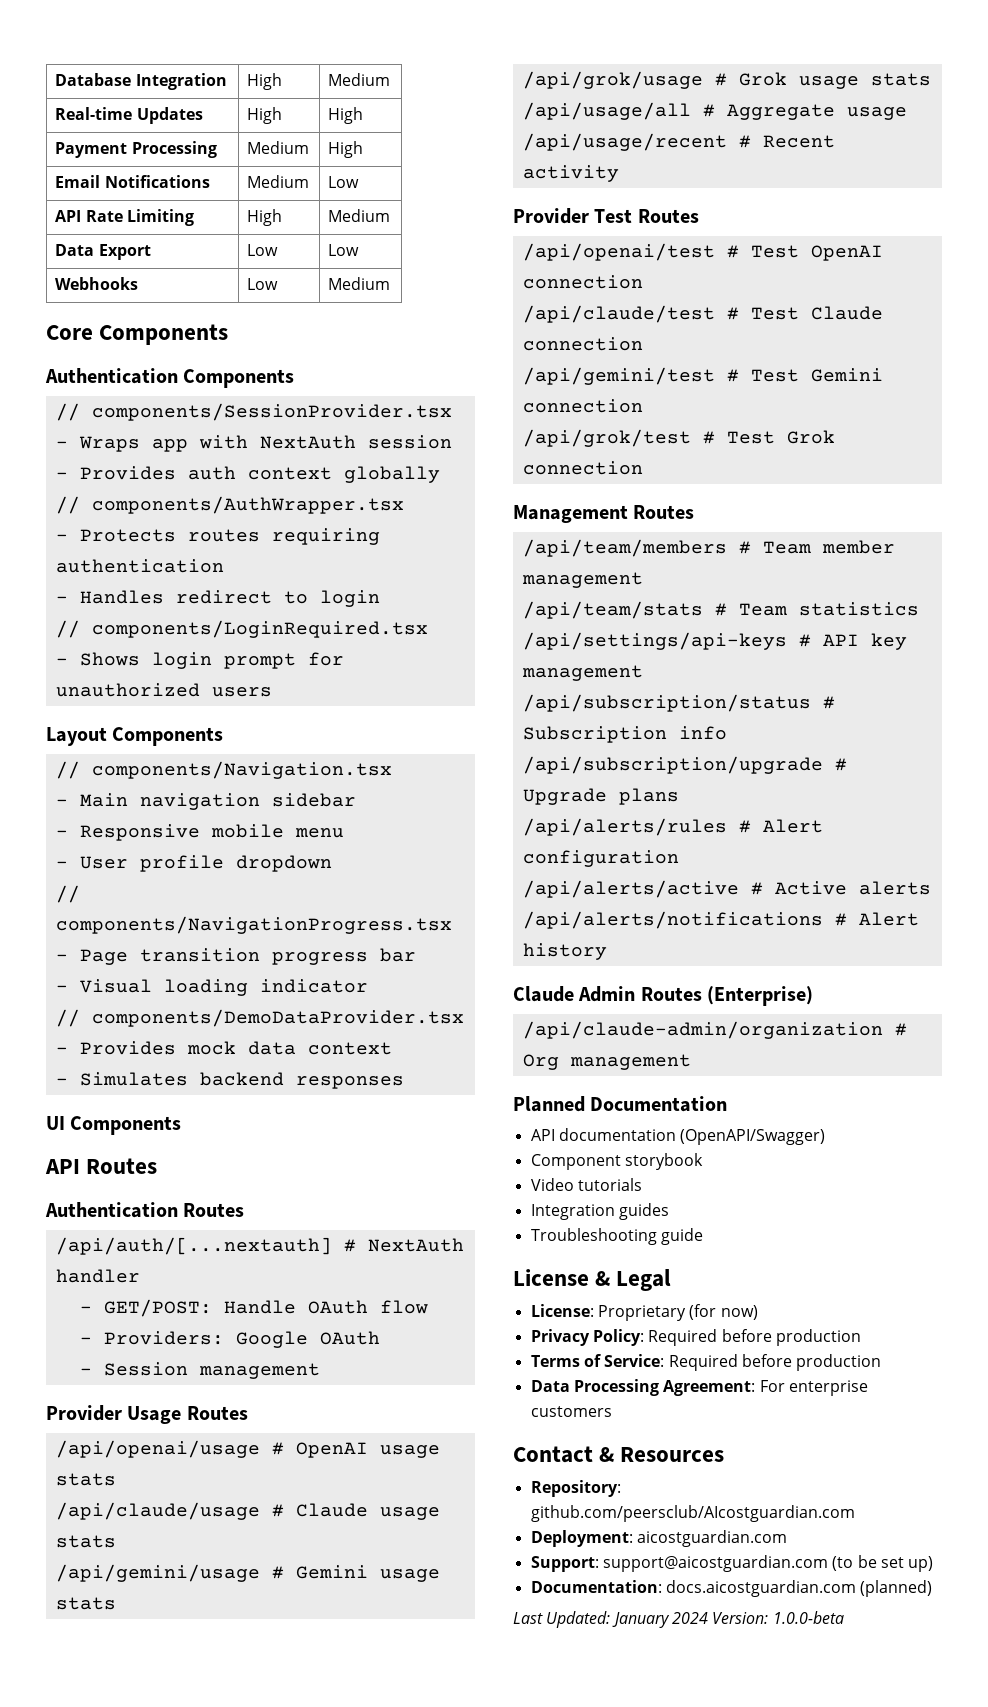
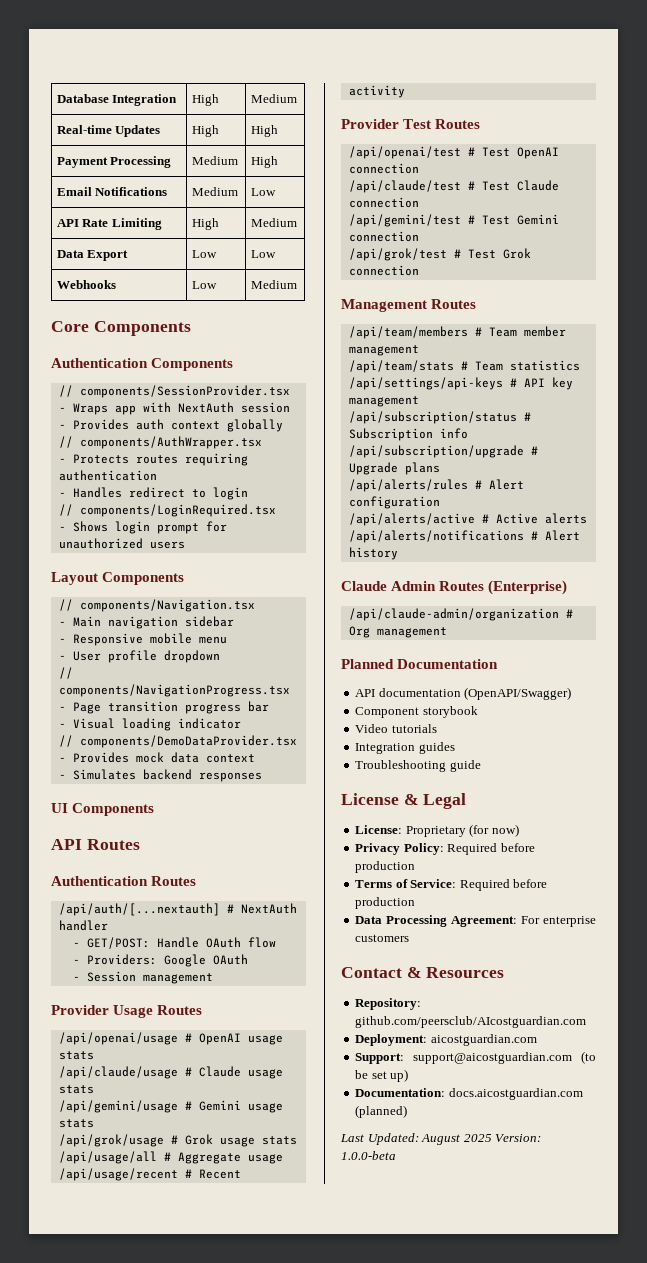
[611,1612,708,1628] January 2024 -> [421,1134,492,1145] August 2025

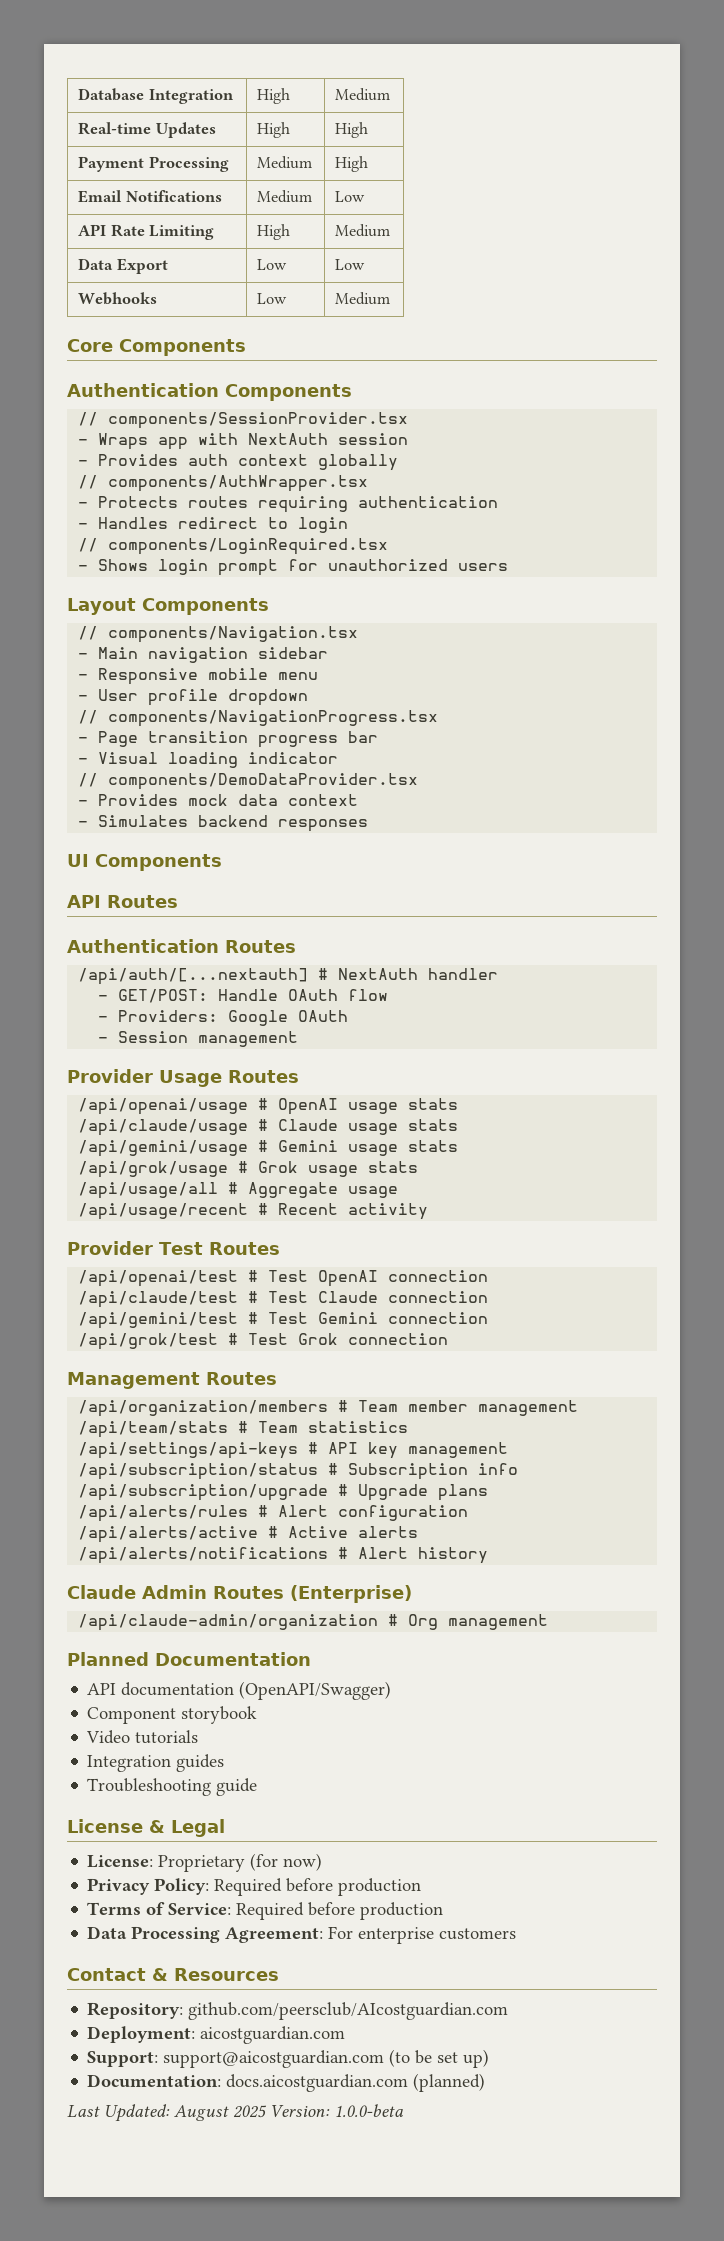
[348,326,468,339] /api/team/members -> [78,1400,329,1417] /api/organization/members

